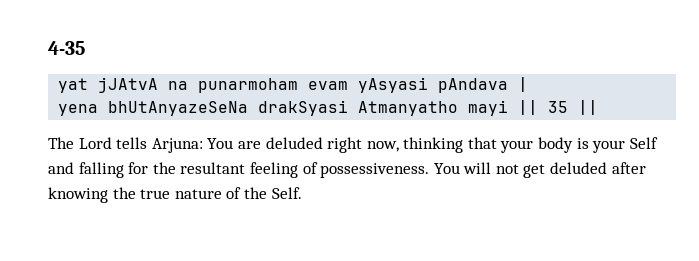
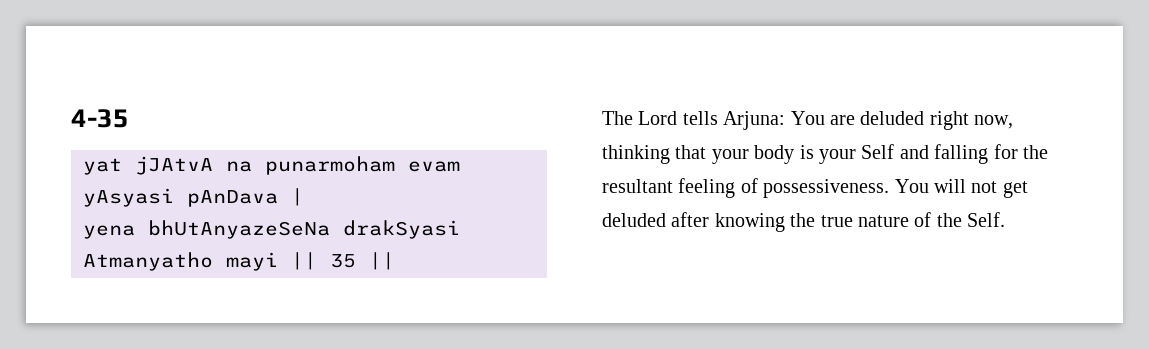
[438,78,509,93] pAndava -> [187,190,278,207] pAnDava

